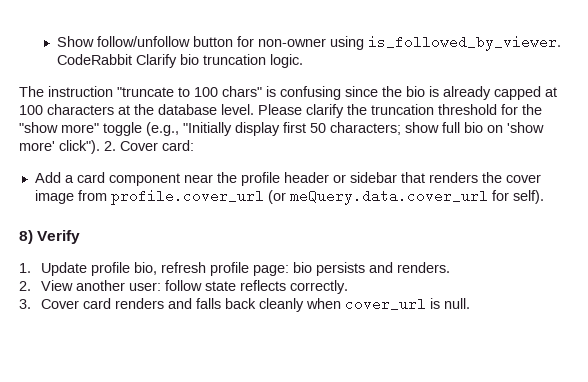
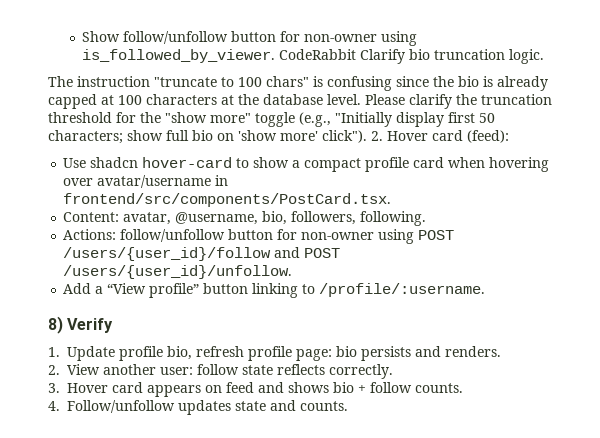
[120,140,194,151] [34,172,541,186] [34,189,544,205] Cover card: // Add a card component near the profile header or sidebar that renders the cover image from profile.cover_url (or meQuery.data.cover_url for self). -> [387,130,509,143] [63,157,550,172] [63,175,229,188] [63,193,392,207] [63,211,427,226] [63,229,455,244] [63,247,341,261] [63,265,293,279] [63,283,486,298] Hover card (feed): // Use shadcn hover-card to show a compact profile card when hovering over avatar/username in frontend/src/components/PostCard.tsx. // Content: avatar, @username, bio, followers, following. // Actions: follow/unfollow button for non-owner using POST /users/{user_id}/follow and POST /users/{user_id}/unfollow. // Add a “View profile” button linking to /profile/:username.
[41,297,471,312] Cover card renders and falls back cleanly when cover_url is null. -> [67,382,463,397] [48,400,348,415] Hover card appears on feed and shows bio + follow counts. // 4. Follow/unfollow updates state and counts.

